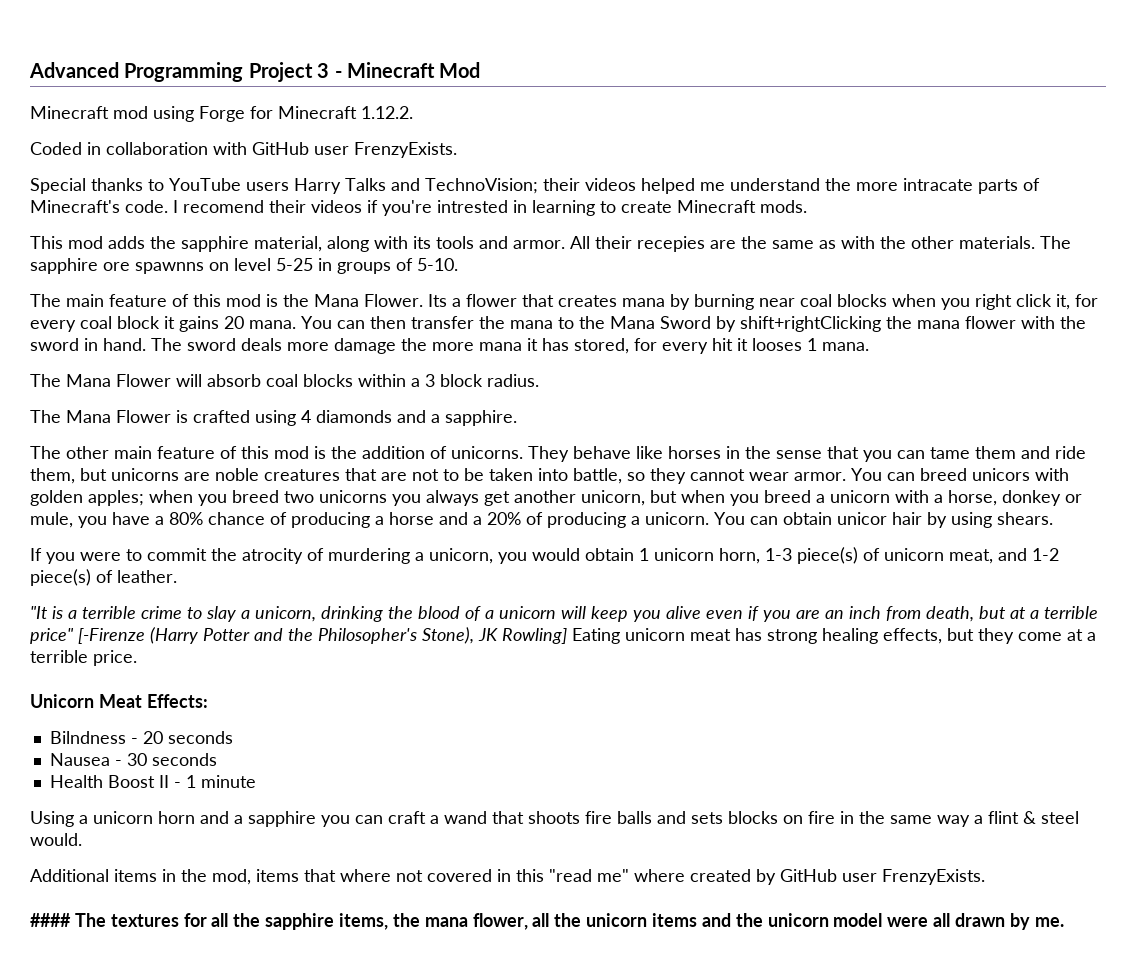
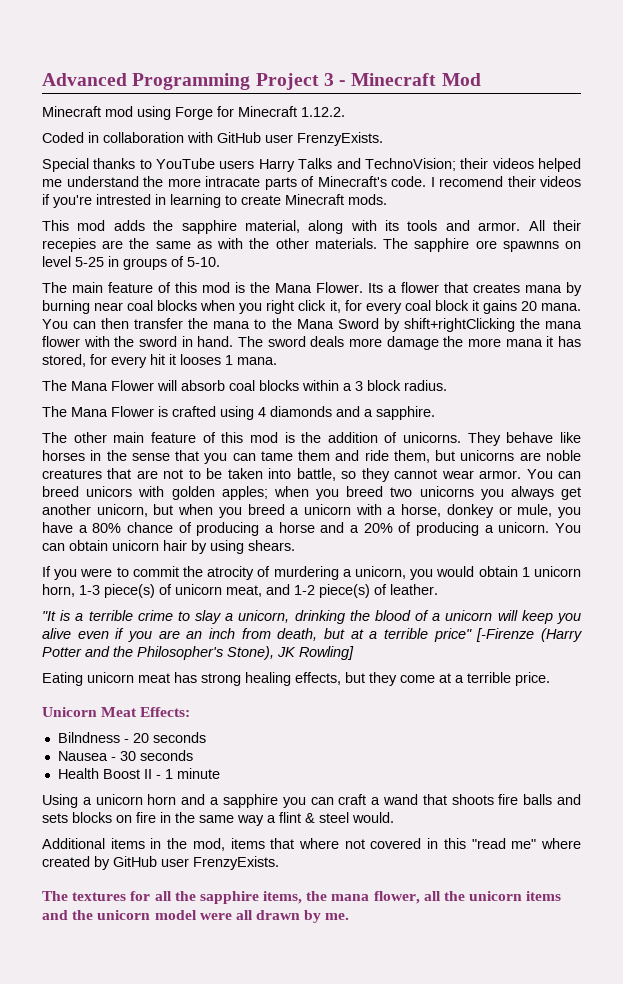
[837,512,887,525] unicor -> [112,540,159,551] unicorn
(567, 636) none -> (354, 653) //
[30,913,71,927] #### -> (279, 863) none

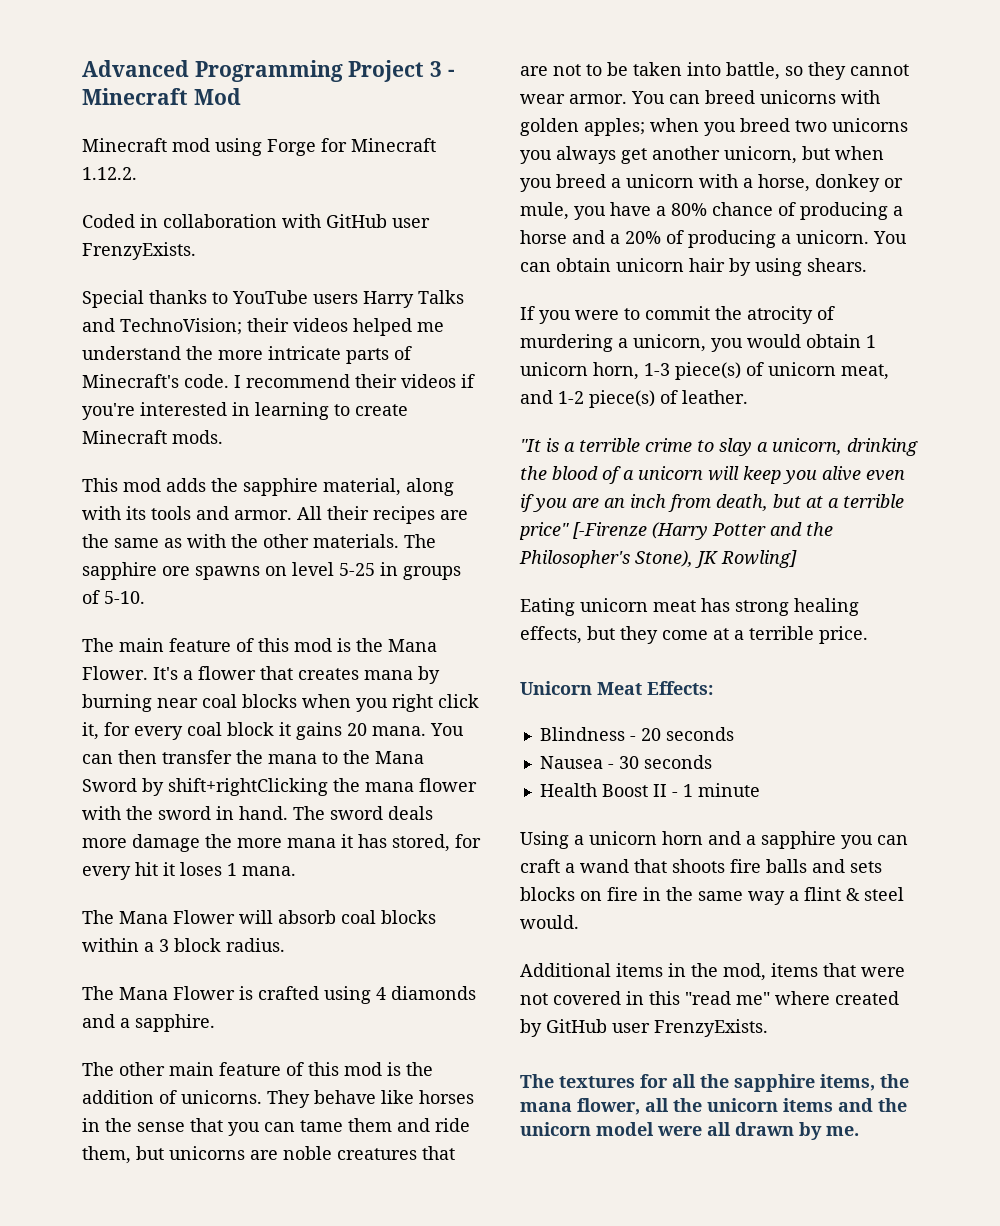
[205,176,260,187] intracate -> [268,346,341,360] intricate
[439,176,503,187] recomend -> [246,374,350,388] recommend
[96,194,151,205] intrested -> [140,402,227,416] interested
[42,238,96,252] recepies -> [373,506,435,524] recipes
[502,241,559,252] spawnns -> [195,566,260,580] spawns
[368,283,383,293] Its -> [153,667,178,680] It's
[180,354,221,365] looses -> [180,862,222,876] loses
[86,486,133,497] unicors -> [760,90,836,104] unicorns
[57,732,120,743] Bilndness -> [539,727,625,741] Blindness
[299,838,339,849] where -> [861,967,905,977] were

